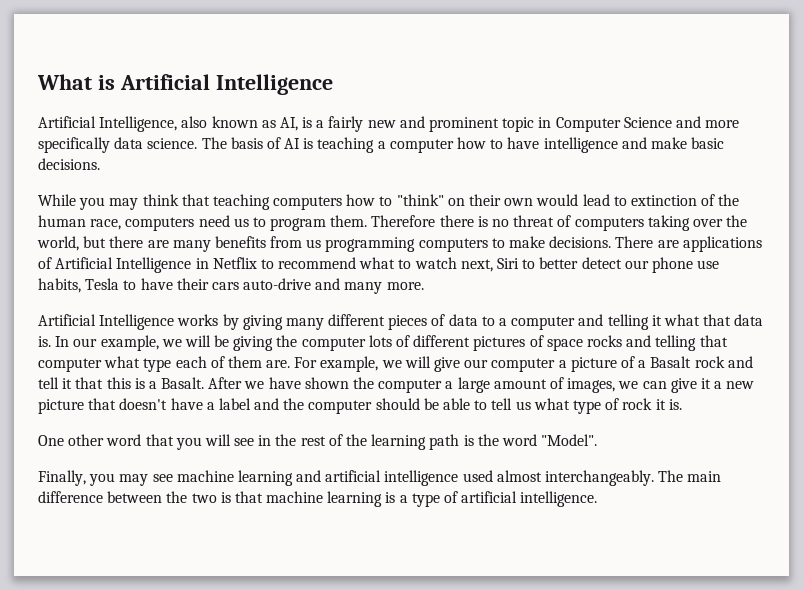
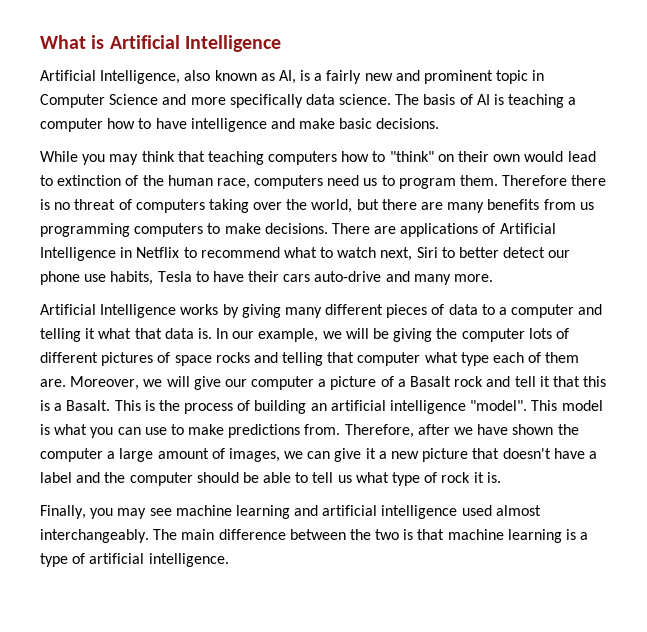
[294,356,379,372] For example, -> [70,376,140,390] Moreover,
[208,377,243,389] After -> [114,400,603,414] [40,424,450,438] This is the process of building an artificial intelligence "model". This model is what you can use to make predictions from. Therefore, after
[38,434,598,450] // One other word that you will see in the rest of the learning path is the word "Model". -> (501, 477) none

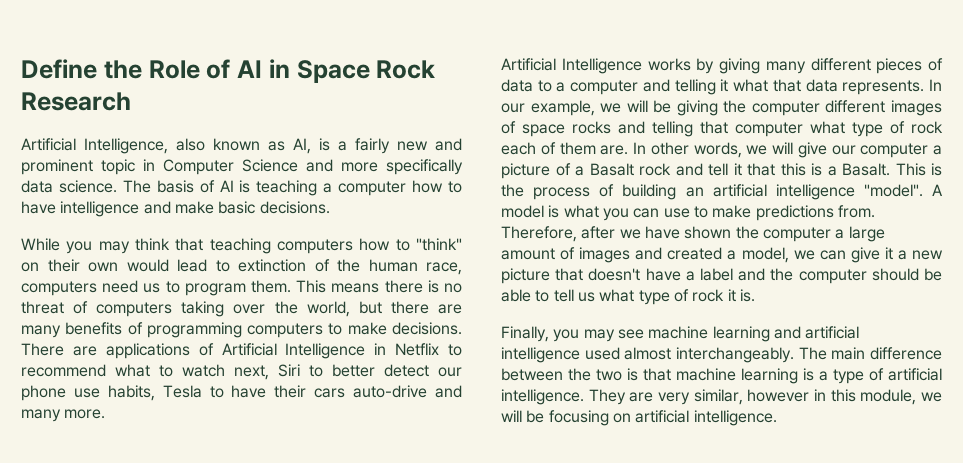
[40,35,281,52] What is Artificial Intelligence -> [21,59,436,83] [21,92,131,111] Define the Role of AI in Space Rock Research
[502,175,568,186] Therefore -> [296,280,380,293] This means
[543,199,594,210] from us -> [127,322,143,335] of
[197,328,212,339] is. -> [842,80,925,95] represents.
[528,328,569,339] [40,352,154,366] lots of different pictures -> [825,100,942,116] different images
(489, 359) none -> [890,121,943,134] of rock
[70,376,140,390] Moreover, -> [633,142,742,158] In other words,
[531,400,558,411] This -> [932,184,943,196] A
[228,448,280,462] images, -> [579,247,789,263] images and created a model,
(229, 560) none -> [588,389,942,405] [501,410,777,426] They are very similar, however in this module, we will be focusing on artificial intelligence.

